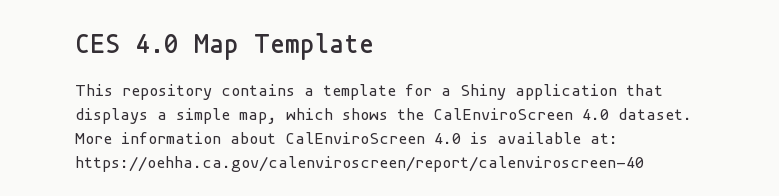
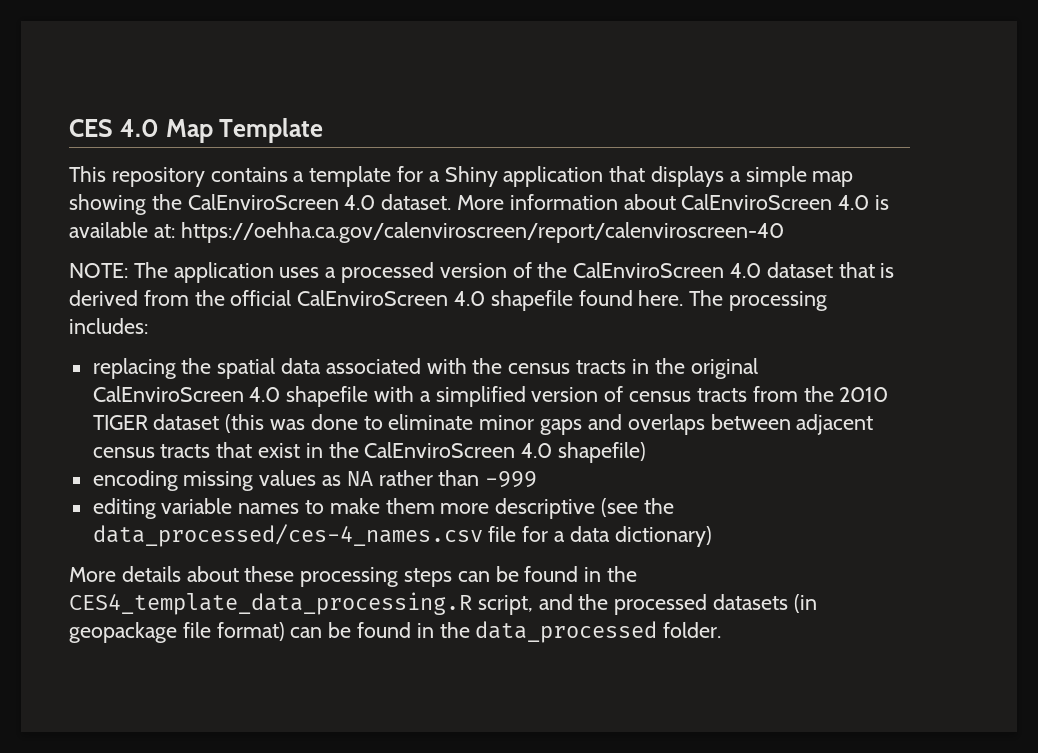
[239,108,388,124] map, which shows -> [812,171,854,187] [69,194,146,215] map showing
(644, 164) none -> [69,262,895,283] [69,290,828,311] [69,318,148,334] [92,358,758,379] [92,386,889,407] [92,414,874,435] [92,442,647,463] [92,470,538,491] [92,498,674,519] [92,524,712,547] [69,566,638,587] [69,592,817,615] [69,621,722,643] // NOTE: The application uses a processed version of the CalEnviroScreen 4.0 dataset that is derived from the official CalEnviroScreen 4.0 shapefile found here. The processing includes: // replacing the spatial data associated with the census tracts in the original CalEnviroScreen 4.0 shapefile with a simplified version of census tracts from the 2010 TIGER dataset (this was done to eliminate minor gaps and overlaps between adjacent census tracts that exist in the CalEnviroScreen 4.0 shapefile) // encoding missing values as NA rather than -999 // editing variable names to make them more descriptive (see the data_processed/ces-4_names.csv file for a data dictionary) // More details about these processing steps can be found in the CES4_template_data_processing.R script, and the processed datasets (in geopackage file format) can be found in the data_processed folder.

